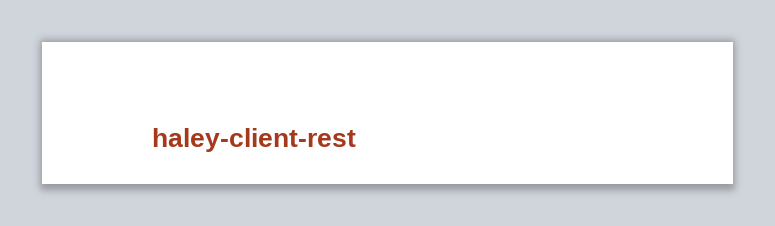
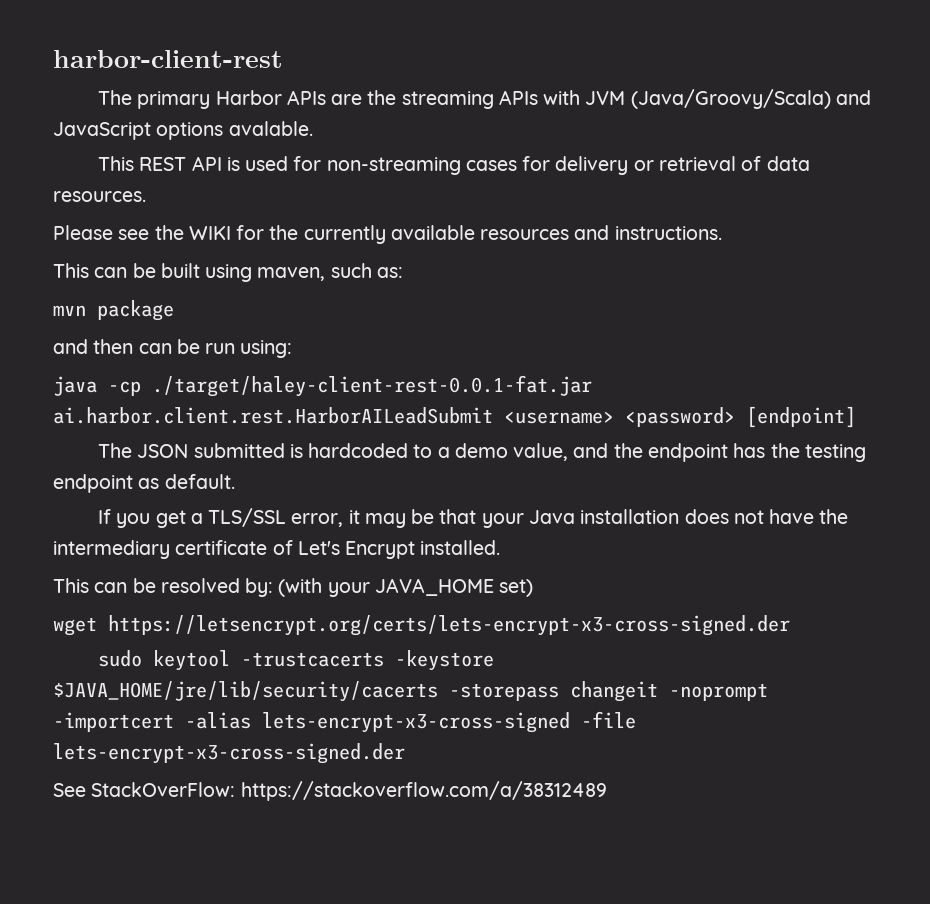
[152,128,356,152] haley-client-rest -> [53,50,283,68] [98,89,871,109] [53,121,313,140] [98,156,810,175] [53,191,146,202] [53,225,722,244] [53,263,403,282] [53,300,174,321] [53,339,293,358] [53,375,592,397] [53,406,856,428] [98,443,866,462] [53,474,235,493] [98,508,849,528] [53,540,501,559] [53,578,534,597] [53,615,790,636] [98,650,495,671] [53,681,768,702] [53,711,636,733] [53,743,405,764] [53,781,607,801] harbor-client-rest // The primary Harbor APIs are the streaming APIs with JVM (Java/Groovy/Scala) and JavaScript options avalable. // This REST API is used for non-streaming cases for delivery or retrieval of data resources. // Please see the WIKI for the currently available resources and instructions. // This can be built using maven, such as: // mvn package // and then can be run using: // java -cp ./target/haley-client-rest-0.0.1-fat.jar ai.harbor.client.rest.HarborAILeadSubmit <username> <password> [endpoint] // The JSON submitted is hardcoded to a demo value, and the endpoint has the testing endpoint as default. // If you get a TLS/SSL error, it may be that your Java installation does not have the intermediary certificate of Let's Encrypt installed. // This can be resolved by: (with your JAVA_HOME set) // wget https://letsencrypt.org/certs/lets-encrypt-x3-cross-signed.der // sudo keytool -trustcacerts -keystore $JAVA_HOME/jre/lib/security/cacerts -storepass changeit -noprompt -importcert -alias lets-encrypt-x3-cross-signed -file lets-encrypt-x3-cross-signed.der // See StackOverFlow: https://stackoverflow.com/a/38312489

